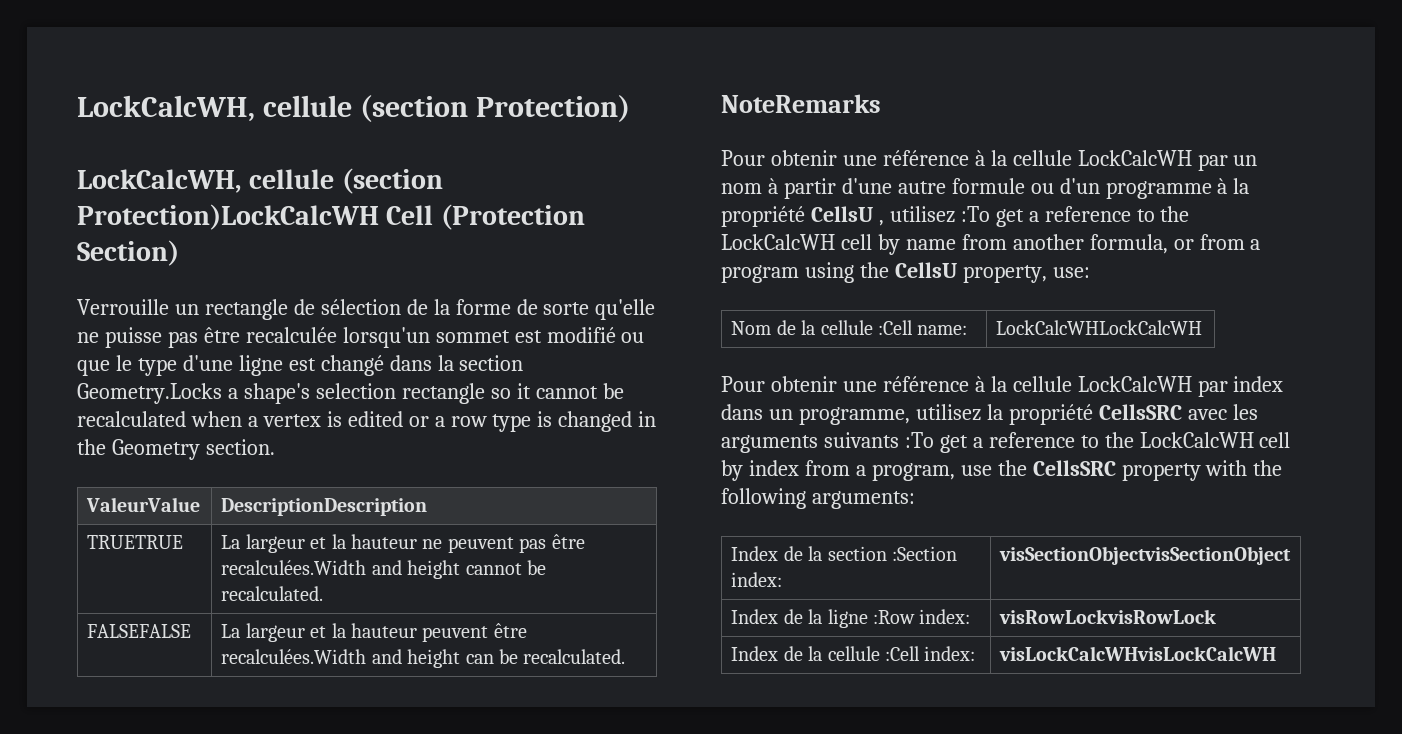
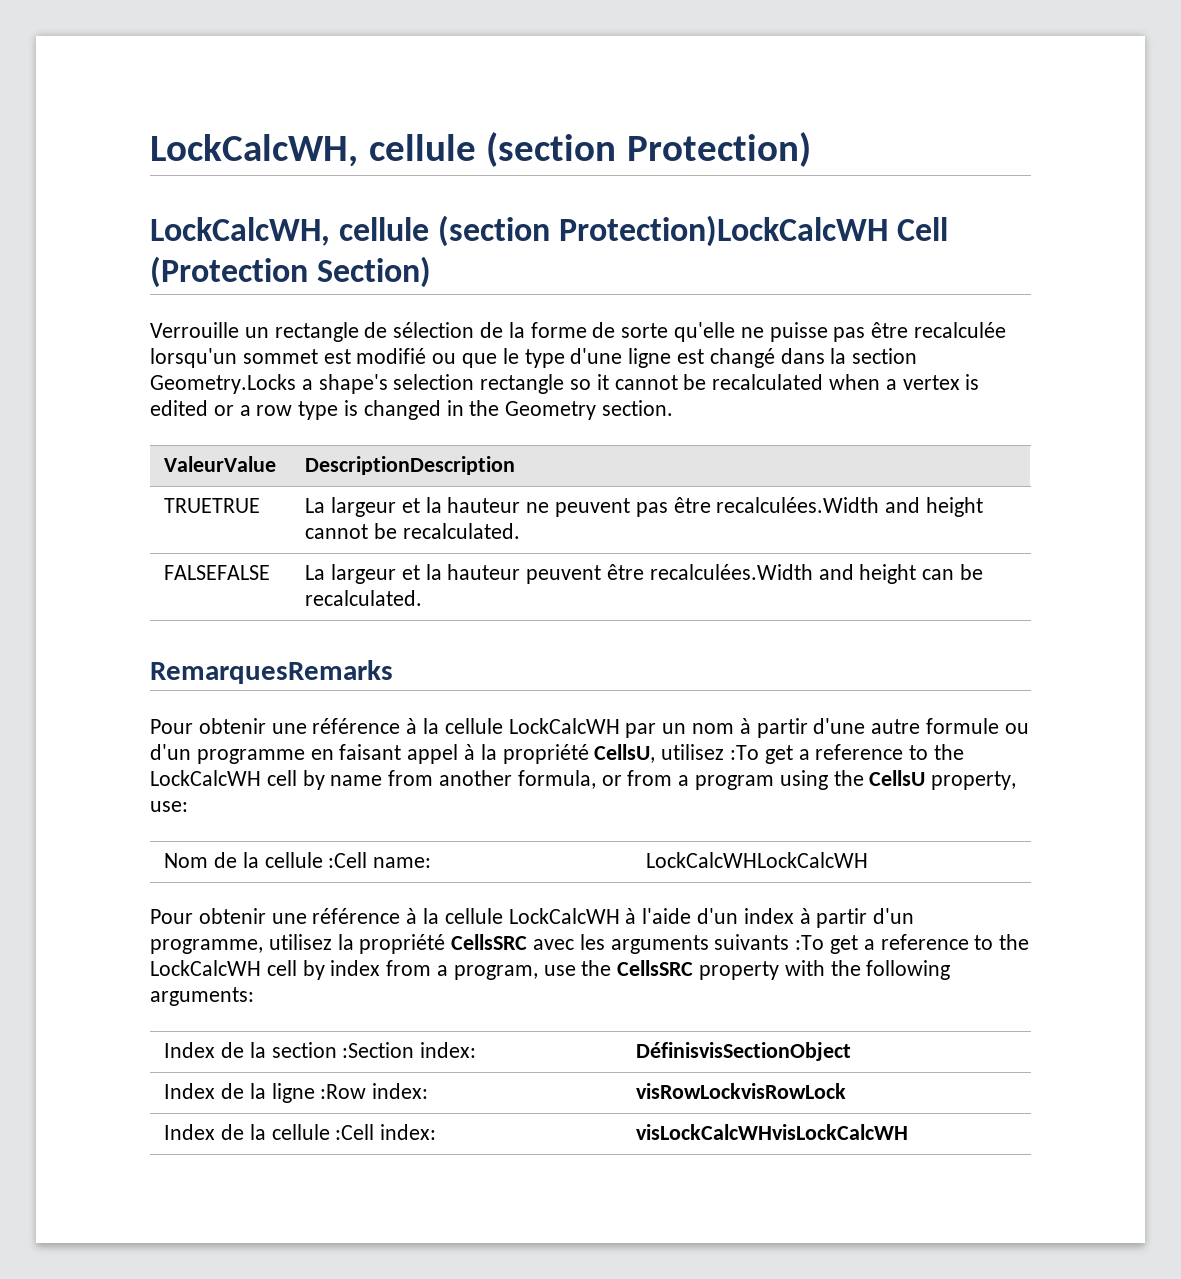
[721,94,881,113] NoteRemarks -> [150,660,393,684] RemarquesRemarks
(1212, 190) none -> [310,744,459,764] en faisant appel
[810,206,884,226] CellsU , -> [594,744,656,763] CellsU,
[1197,376,1284,397] [721,404,793,420] par index dans un -> [625,908,915,928] à l'aide d'un index à partir d'un
[999,546,1292,565] visSectionObjectvisSectionObject -> [636,1042,852,1061] DéfinisvisSectionObject

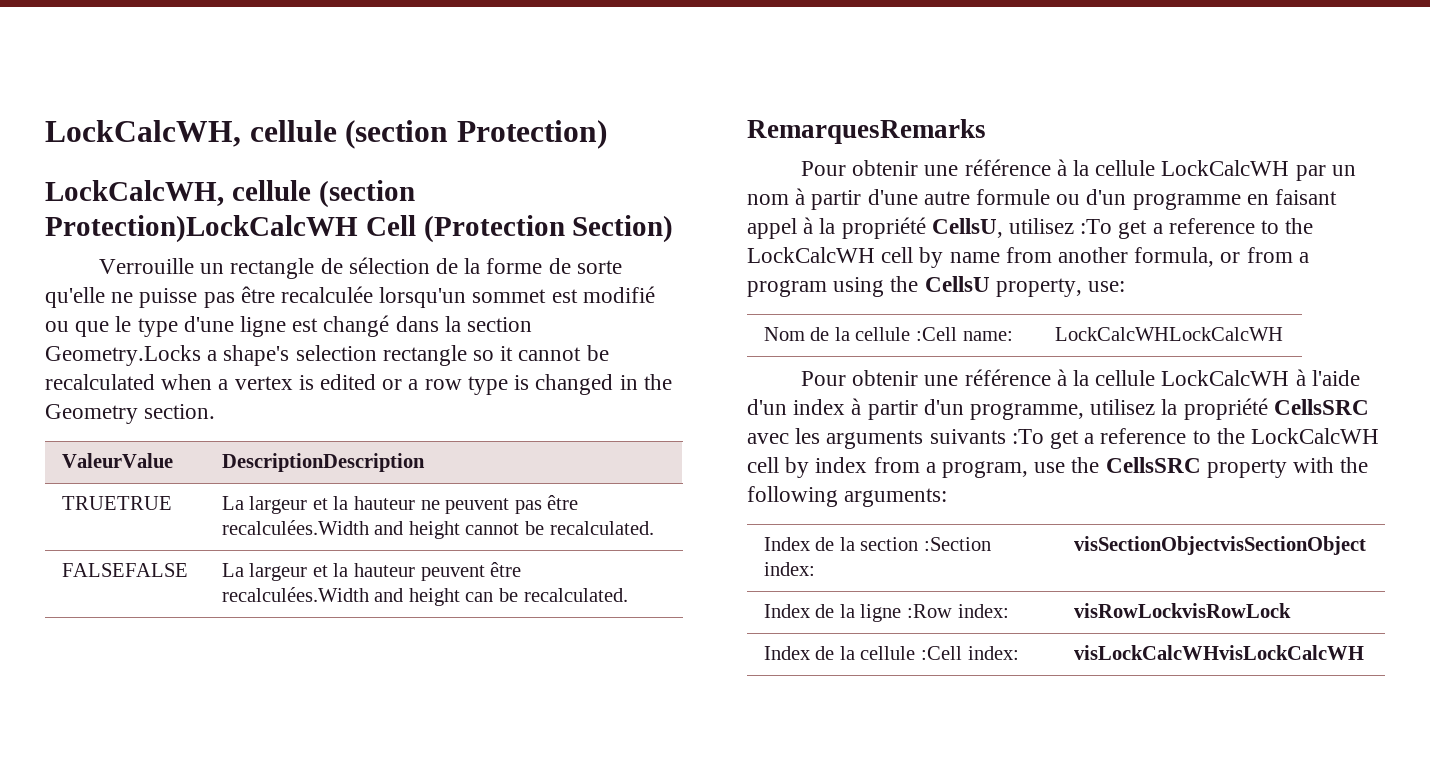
[636,1042,852,1061] DéfinisvisSectionObject -> [1073,536,1366,555] visSectionObjectvisSectionObject

